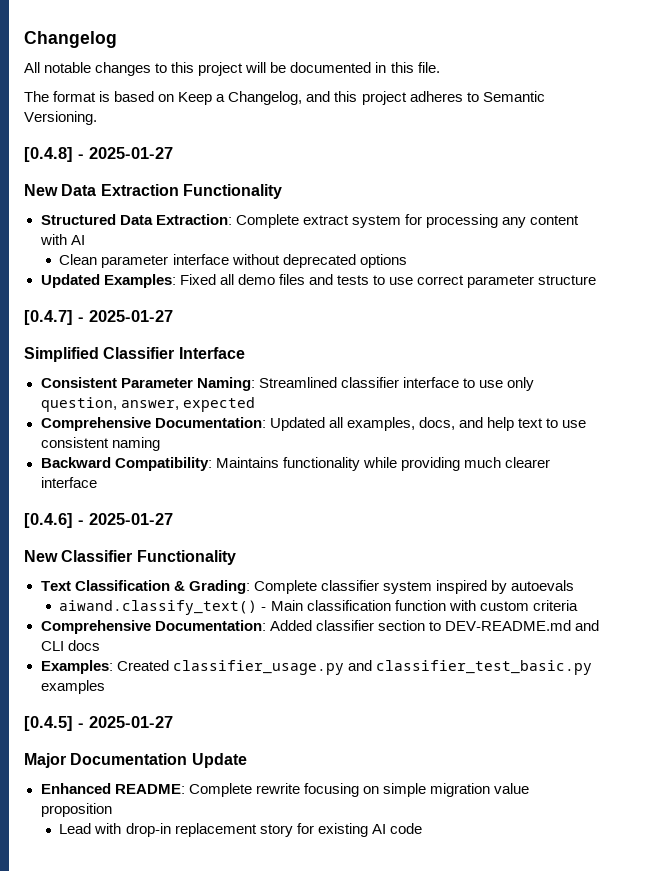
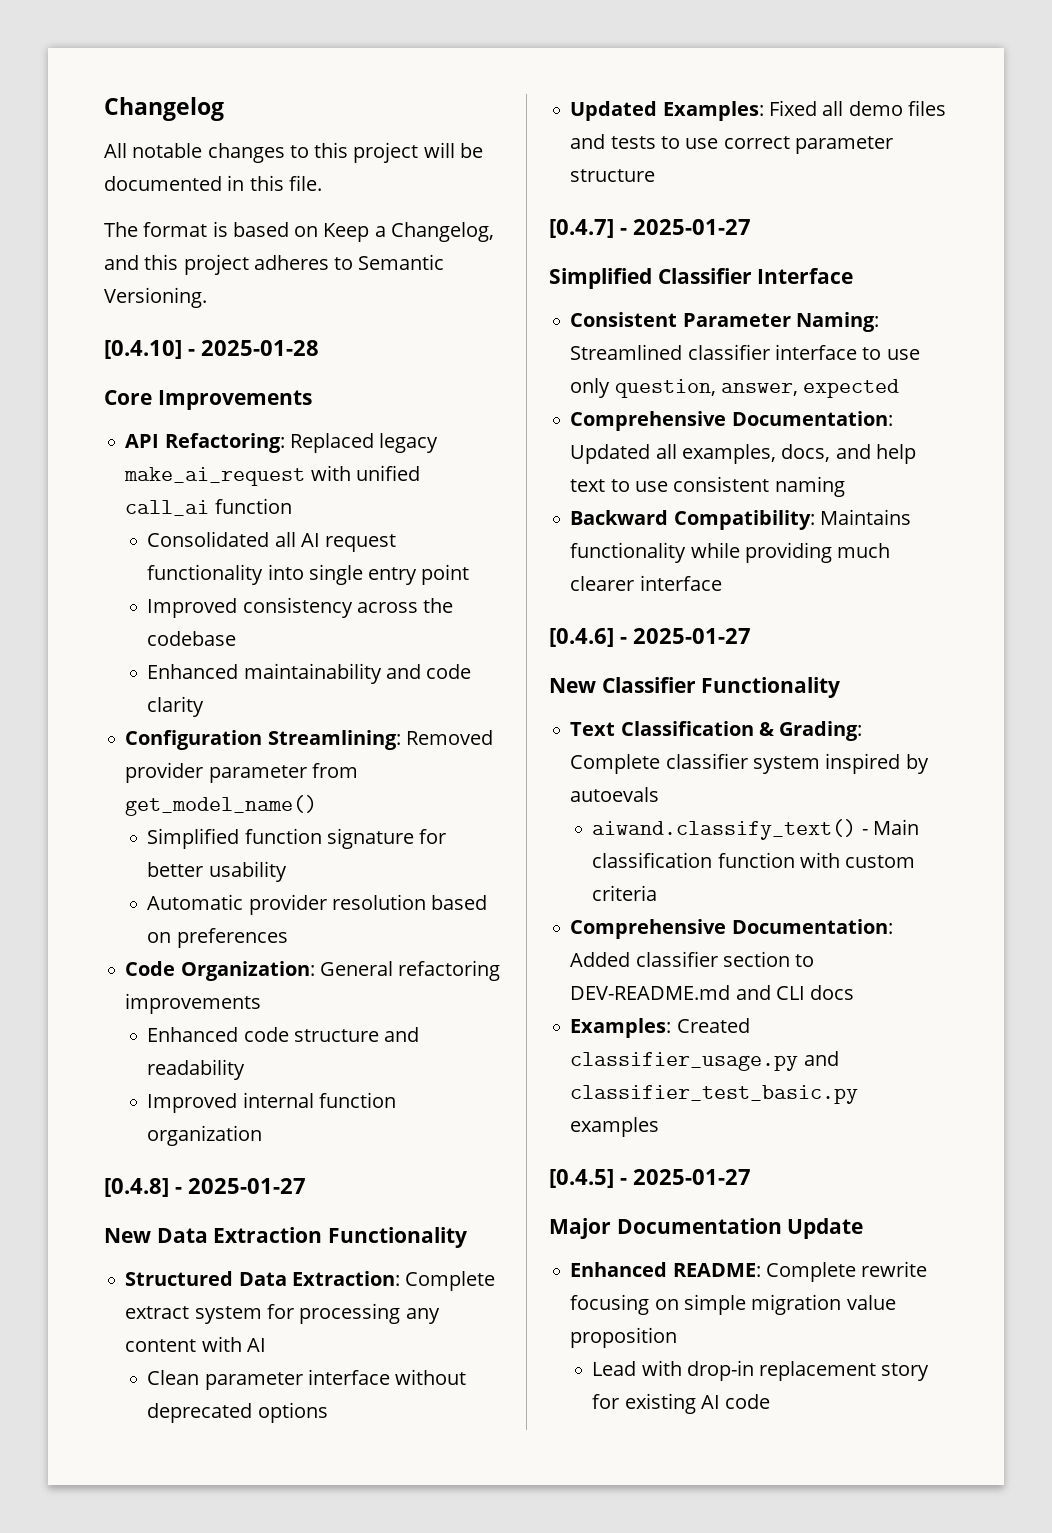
(97, 118) none -> [104,340,319,359] [104,390,312,410] [125,433,439,453] [124,465,420,486] [125,498,292,516] [147,531,397,552] [147,564,470,585] [147,597,454,618] [147,631,237,646] [147,663,472,684] [147,696,205,717] [125,730,493,750] [125,762,358,783] [125,795,318,816] [147,828,447,849] [147,861,287,882] [147,894,488,915] [147,928,288,948] [125,960,501,981] [125,993,262,1014] [147,1027,420,1042] [147,1059,246,1080] [147,1092,396,1113] [147,1125,263,1146] // [0.4.10] - 2025-01-28 // Core Improvements // API Refactoring: Replaced legacy make_ai_request with unified call_ai function // Consolidated all AI request functionality into single entry point // Improved consistency across the codebase // Enhanced maintainability and code clarity // Configuration Streamlining: Removed provider parameter from get_model_name() // Simplified function signature for better usability // Automatic provider resolution based on preferences // Code Organization: General refactoring improvements // Enhanced code structure and readability // Improved internal function organization

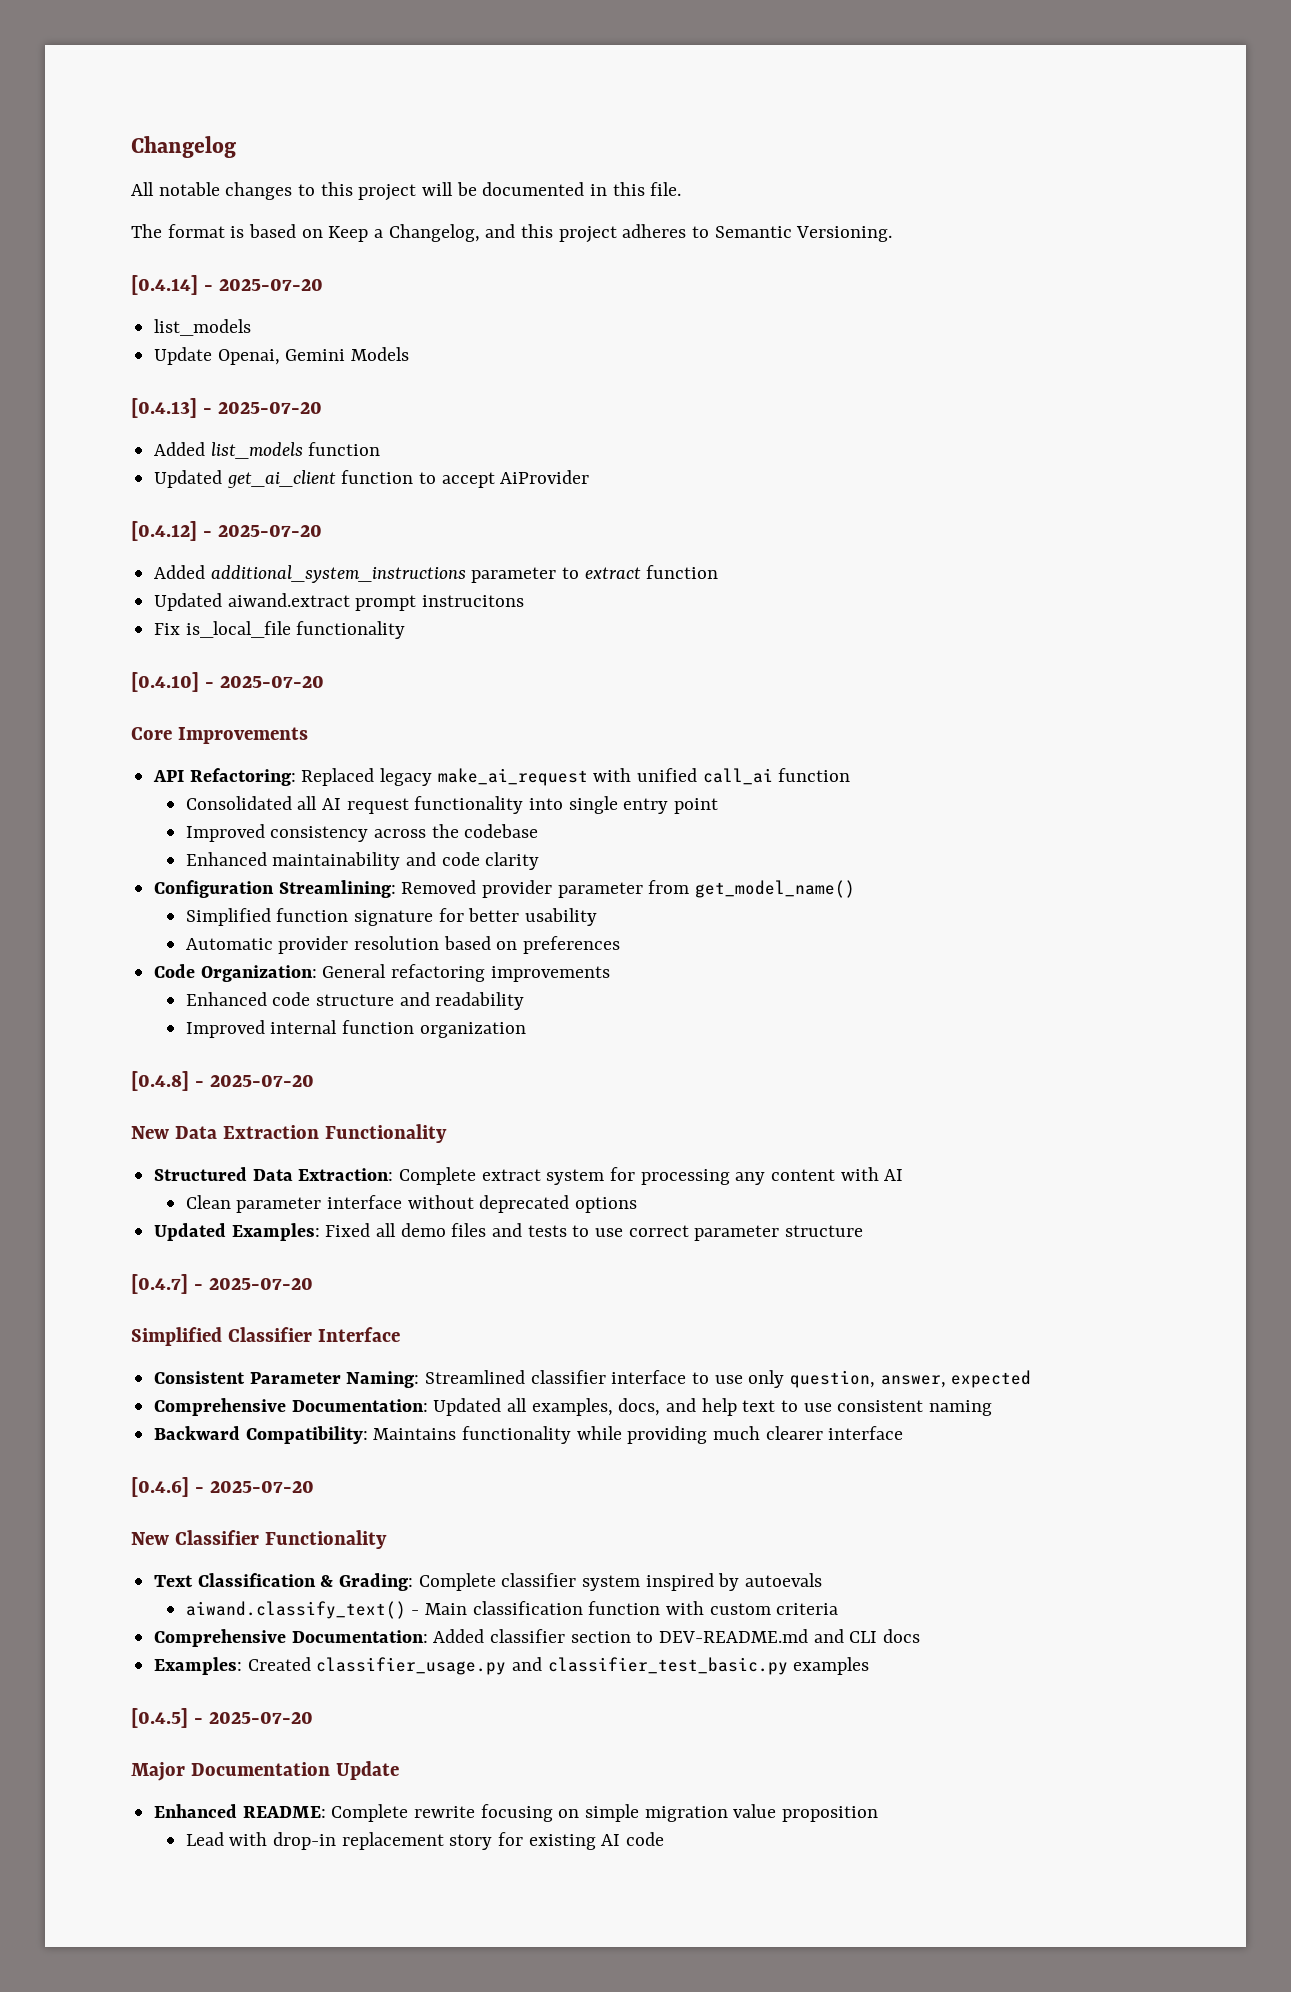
(207, 297) none -> [131,275,324,295] [154,319,252,336] [154,347,410,365] [131,398,323,418] [154,442,381,459] [154,470,590,488] [131,521,323,541] [154,565,719,583] [154,593,525,611] [154,621,406,639] // [0.4.14] - 2025-07-20 // list_models // Update Openai, Gemini Models // [0.4.13] - 2025-07-20 // Added list_models function // Updated get_ai_client function to accept AiProvider // [0.4.12] - 2025-07-20 // Added additional_system_instructions parameter to extract function // Updated aiwand.extract prompt instrucitons // Fix is_local_file functionality
[201,340,319,356] 2025-01-28 -> [220,675,325,688] 2025-07-20
[188,1178,306,1194] 2025-01-27 -> [210,1074,315,1087] 2025-07-20
[633,219,751,235] 2025-01-27 -> [209,1277,314,1290] 2025-07-20
[633,628,751,644] 2025-01-27 -> [210,1480,315,1493] 2025-07-20
[633,1169,751,1185] 2025-01-27 -> [209,1711,314,1724] 2025-07-20

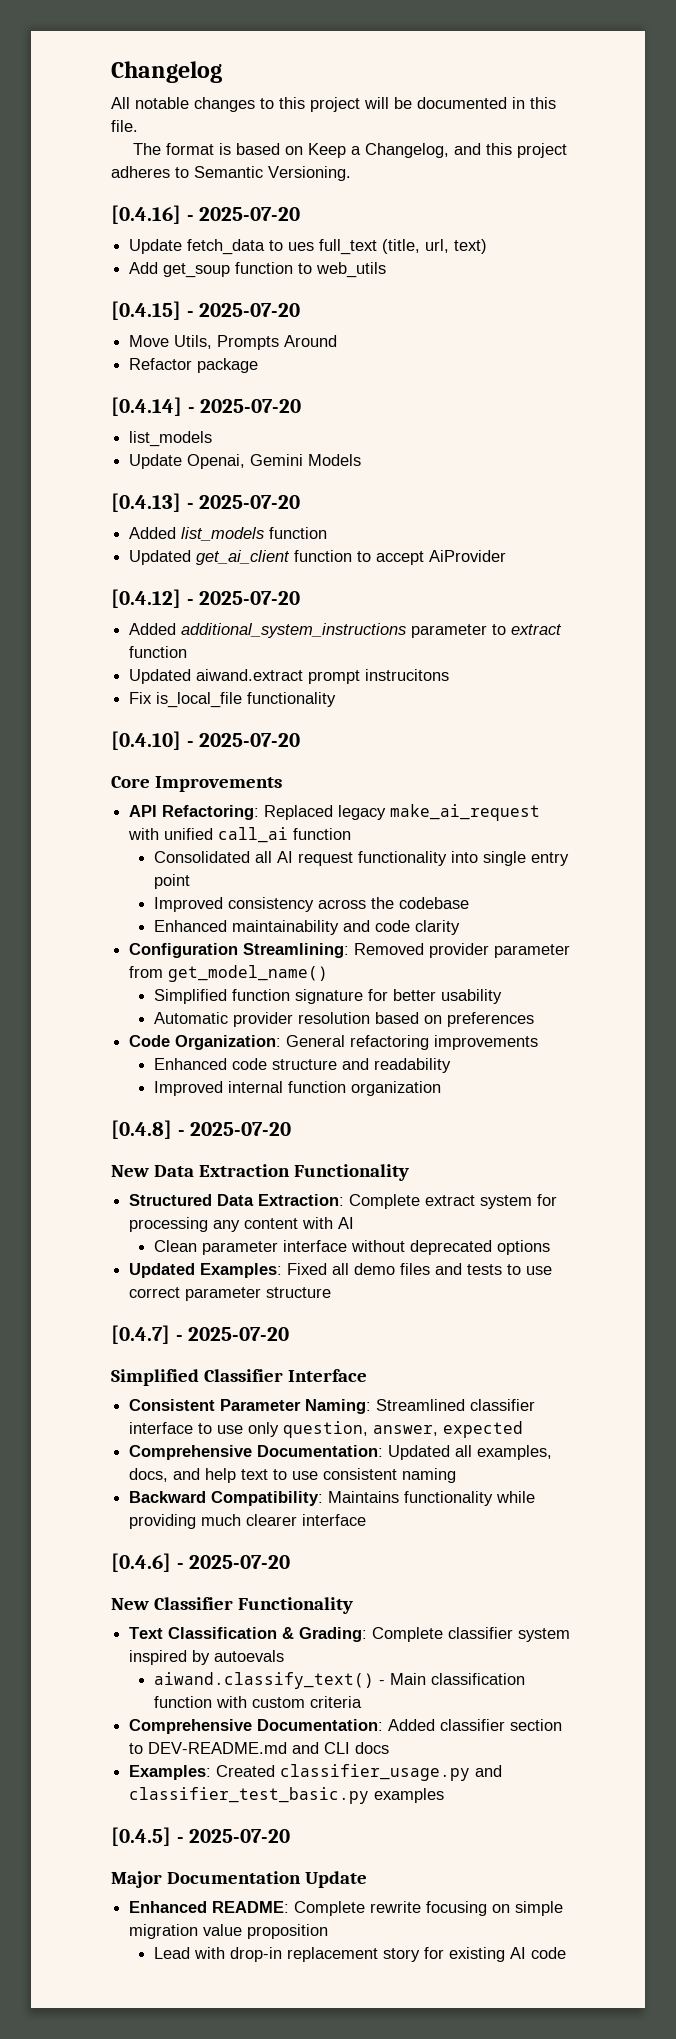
(893, 234) none -> [111,205,301,224] [129,239,488,255] [129,262,387,278] [111,301,301,320] [129,335,338,350] [129,358,259,373] // [0.4.16] - 2025-07-20 // Update fetch_data to ues full_text (title, url, text) // Add get_soup function to web_utils // [0.4.15] - 2025-07-20 // Move Utils, Prompts Around // Refactor package

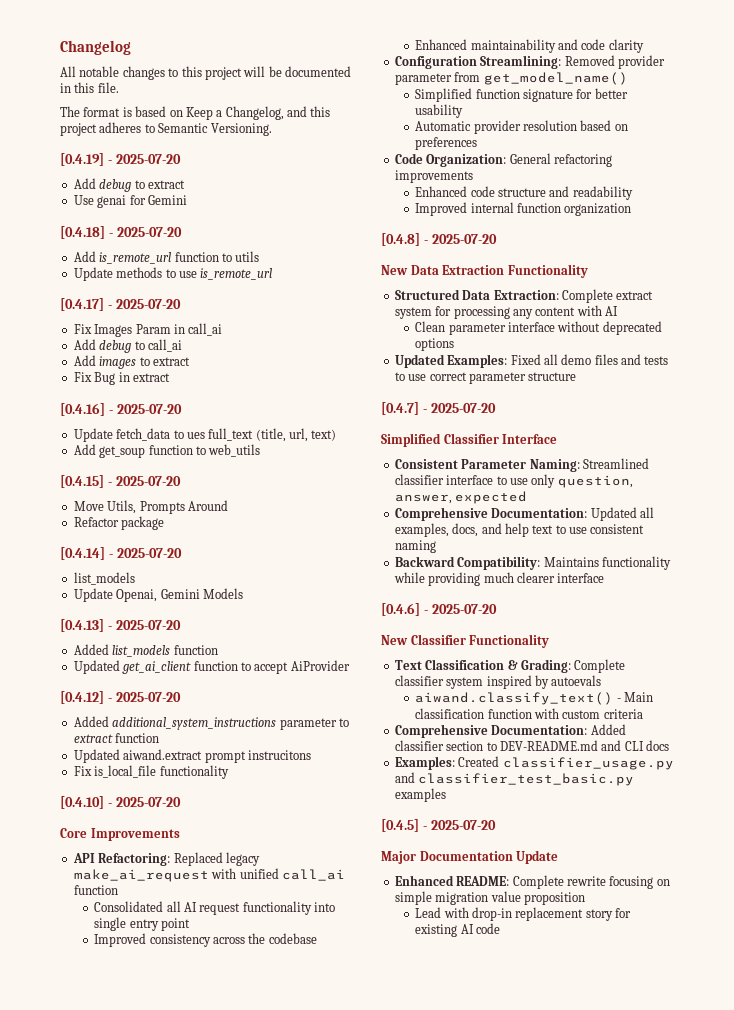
(351, 173) none -> [60,153,181,166] [73,178,185,192] [73,195,187,208] [60,226,182,239] [73,251,260,264] [73,267,273,281] [60,298,181,311] [73,323,223,337] [73,339,182,353] [73,355,190,369] [73,372,170,385] // [0.4.19] - 2025-07-20 // Add debug to extract // Use genai for Gemini // [0.4.18] - 2025-07-20 // Add is_remote_url function to utils // Update methods to use is_remote_url // [0.4.17] - 2025-07-20 // Fix Images Param in call_ai // Add debug to call_ai // Add images to extract // Fix Bug in extract

